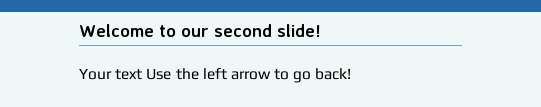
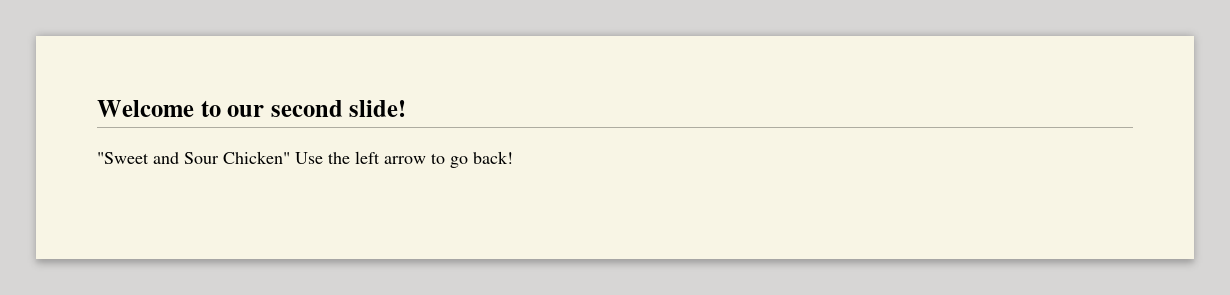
[79,68,143,80] Your text -> [97,151,290,164] "Sweet and Sour Chicken"

